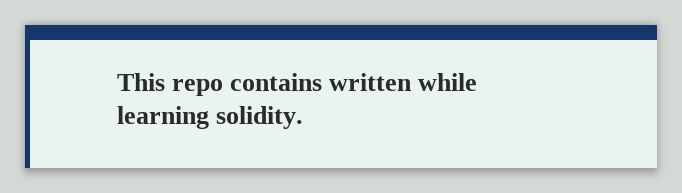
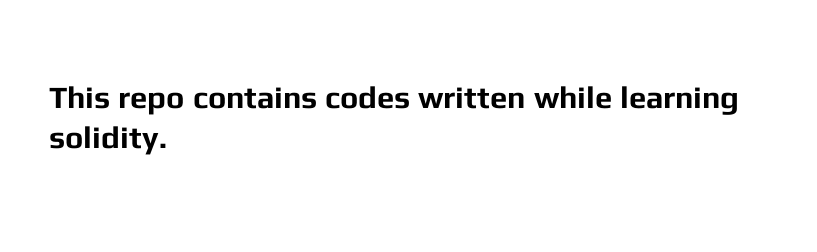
(323, 82) none -> [325,86,411,109] codes

